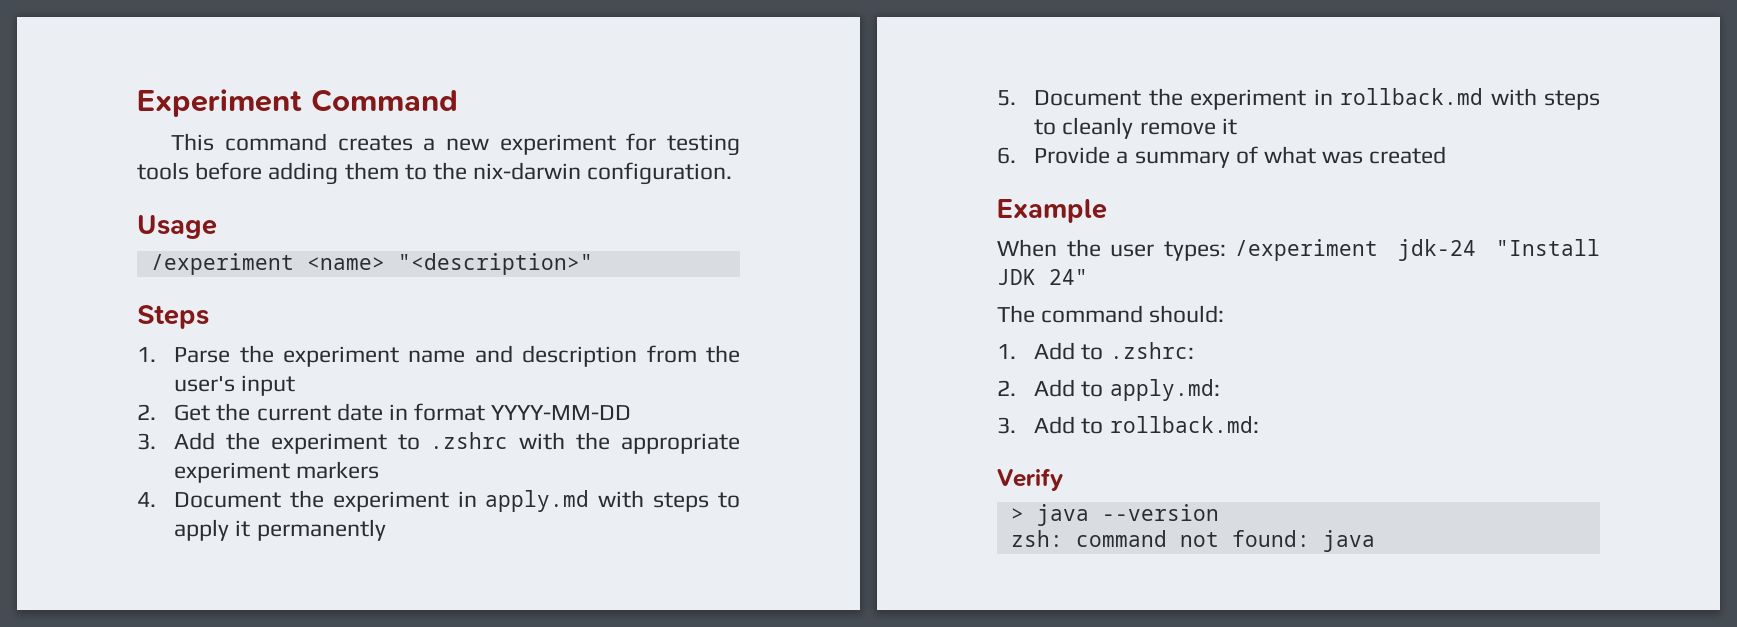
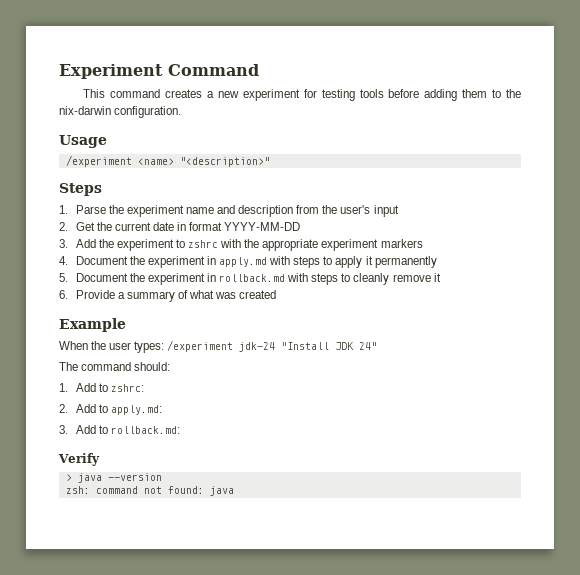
[430,432,509,449] .zshrc -> [188,240,219,248] zshrc
[1109,342,1194,359] .zshrc: -> [110,384,144,392] zshrc:

